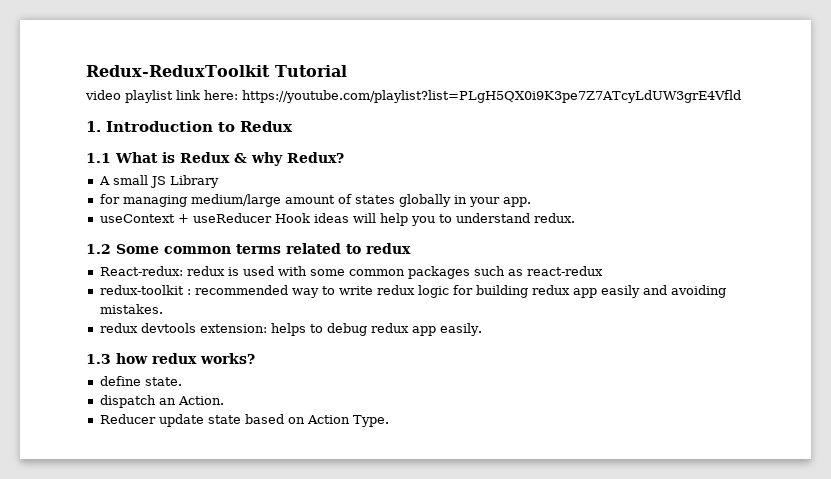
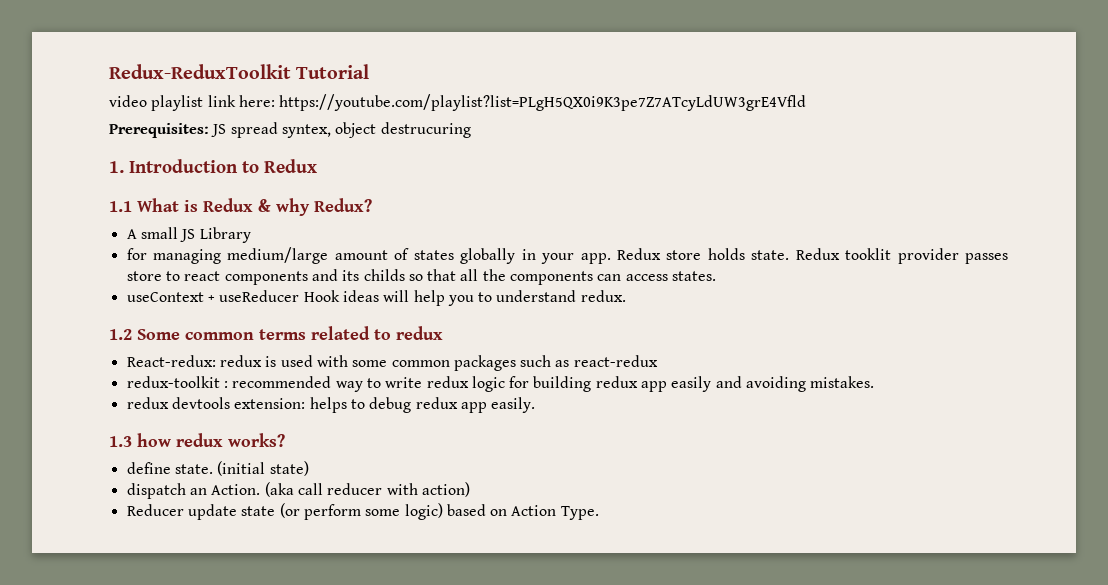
(741, 96) none -> [109,122,471,138] // Prerequisites: JS spread syntex, object destrucuring
(531, 202) none -> [616,248,1009,264] [126,269,717,285] Redux store holds state. Redux tooklit provider passes store to react components and its childs so that all the components can access states.
(182, 381) none -> [217,461,309,476] (initial state)
(224, 400) none -> [264,482,470,497] (aka call reducer with action)
(241, 419) none -> [279,503,443,520] (or perform some logic)

